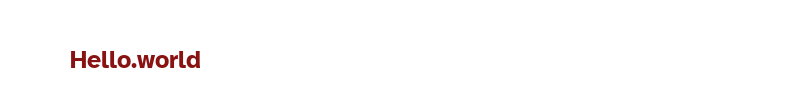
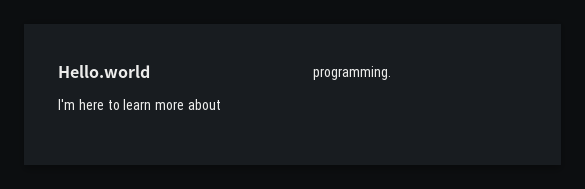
(201, 59) none -> [58,99,221,110] [313,66,391,80] // I'm here to learn more about programming.

